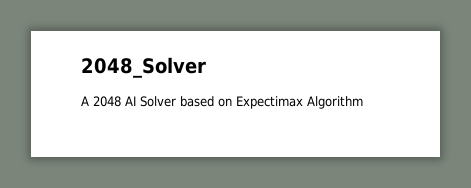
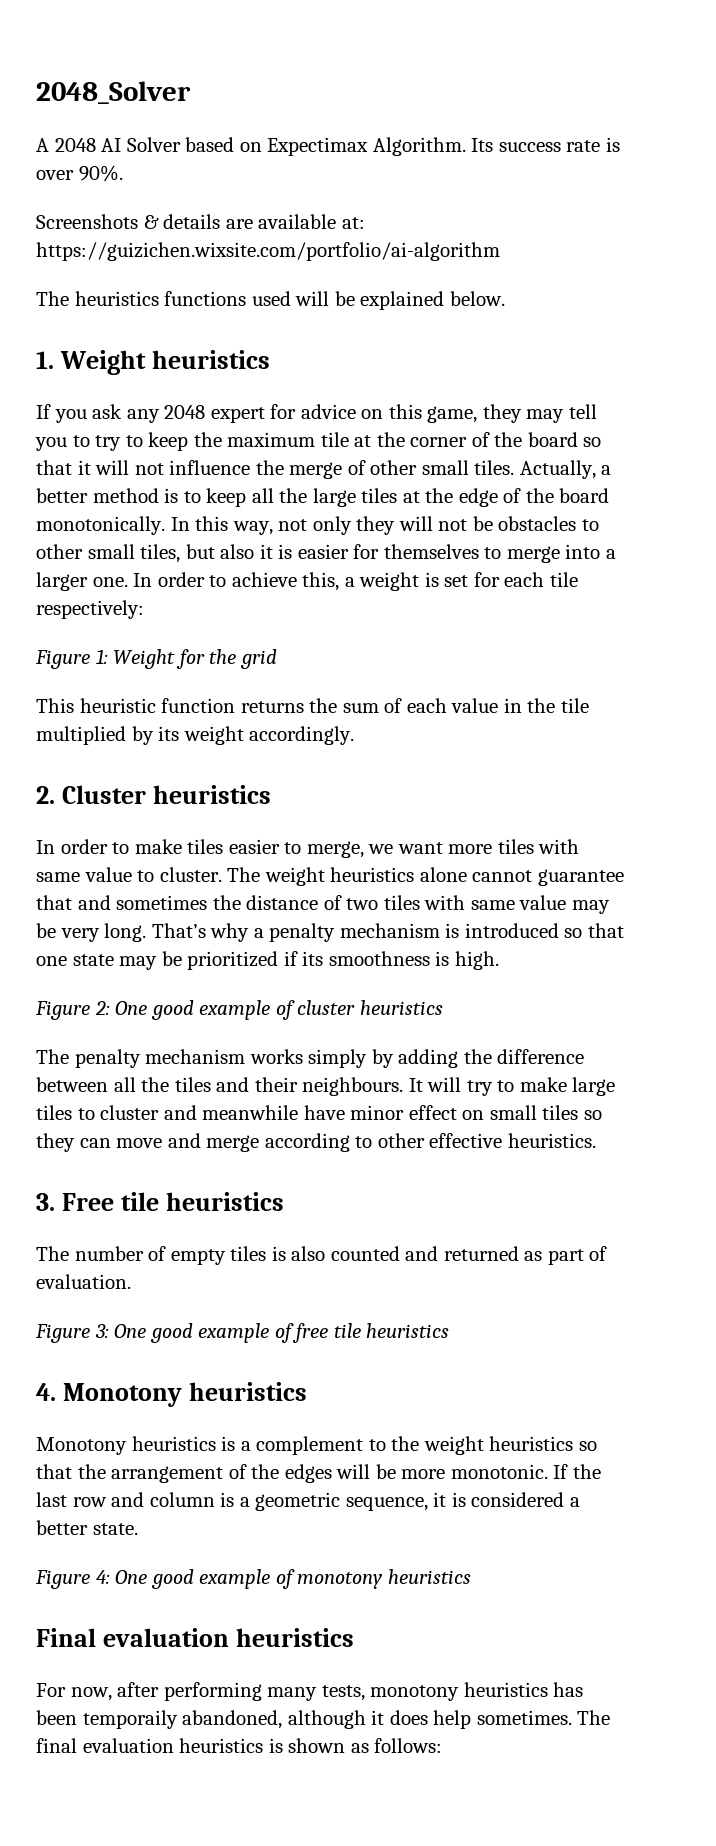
[307,96,363,109] Algorithm -> [372,137,620,156] [36,165,123,182] [36,214,365,229] [36,242,500,261] [36,291,505,310] [36,350,270,375] [36,404,597,423] [35,432,602,451] [36,460,612,479] [36,488,610,507] [36,516,599,535] [36,544,616,563] [36,572,578,591] [36,600,144,619] [35,649,277,669] [36,698,589,713] [36,726,355,745] [36,785,271,804] [36,839,580,858] [36,867,624,886] [36,895,610,914] [36,923,624,942] [36,951,499,970] [35,1000,443,1020] [36,1049,585,1068] [36,1077,616,1096] [36,1105,602,1120] [36,1133,596,1152] [36,1192,284,1211] [36,1246,608,1265] [36,1274,131,1289] [35,1323,450,1343] [36,1382,307,1407] [36,1436,597,1455] [36,1464,601,1483] [36,1492,580,1511] [36,1520,138,1535] [35,1569,471,1589] [36,1628,354,1647] [36,1682,584,1701] [36,1710,611,1729] [36,1738,443,1753] Algorithm. Its success rate is over 90%. // Screenshots & details are available at: https://guizichen.wixsite.com/portfolio/ai-algorithm // The heuristics functions used will be explained below. // 1. Weight heuristics // If you ask any 2048 expert for advice on this game, they may tell you to try to keep the maximum tile at the corner of the board so that it will not influence the merge of other small tiles. Actually, a better method is to keep all the large tiles at the edge of the board monotonically. In this way, not only they will not be obstacles to other small tiles, but also it is easier for themselves to merge into a larger one. In order to achieve this, a weight is set for each tile respectively: // Figure 1: Weight for the grid // This heuristic function returns the sum of each value in the tile multiplied by its weight accordingly. // 2. Cluster heuristics // In order to make tiles easier to merge, we want more tiles with same value to cluster. The weight heuristics alone cannot guarantee that and sometimes the distance of two tiles with same value may be very long. That’s why a penalty mechanism is introduced so that one state may be prioritized if its smoothness is high. // Figure 2: One good example of cluster heuristics // The penalty mechanism works simply by adding the difference between all the tiles and their neighbours. It will try to make large tiles to cluster and meanwhile have minor effect on small tiles so they can move and merge according to other effective heuristics. // 3. Free tile heuristics // The number of empty tiles is also counted and returned as part of evaluation. // Figure 3: One good example of free tile heuristics // 4. Monotony heuristics // Monotony heuristics is a complement to the weight heuristics so that the arrangement of the edges will be more monotonic. If the last row and column is a geometric sequence, it is considered a better state. // Figure 4: One good example of monotony heuristics // Final evaluation heuristics // For now, after performing many tests, monotony heuristics has been temporaily abandoned, although it does help sometimes. The final evaluation heuristics is shown as follows:

